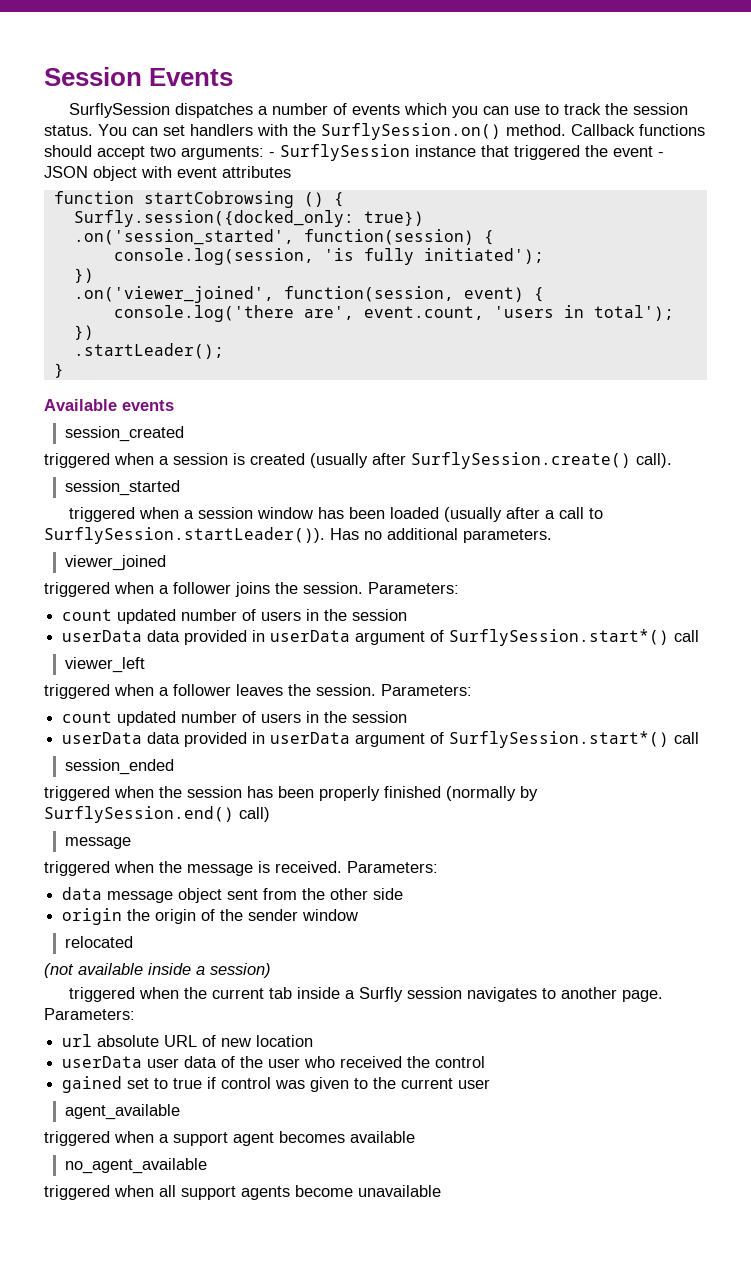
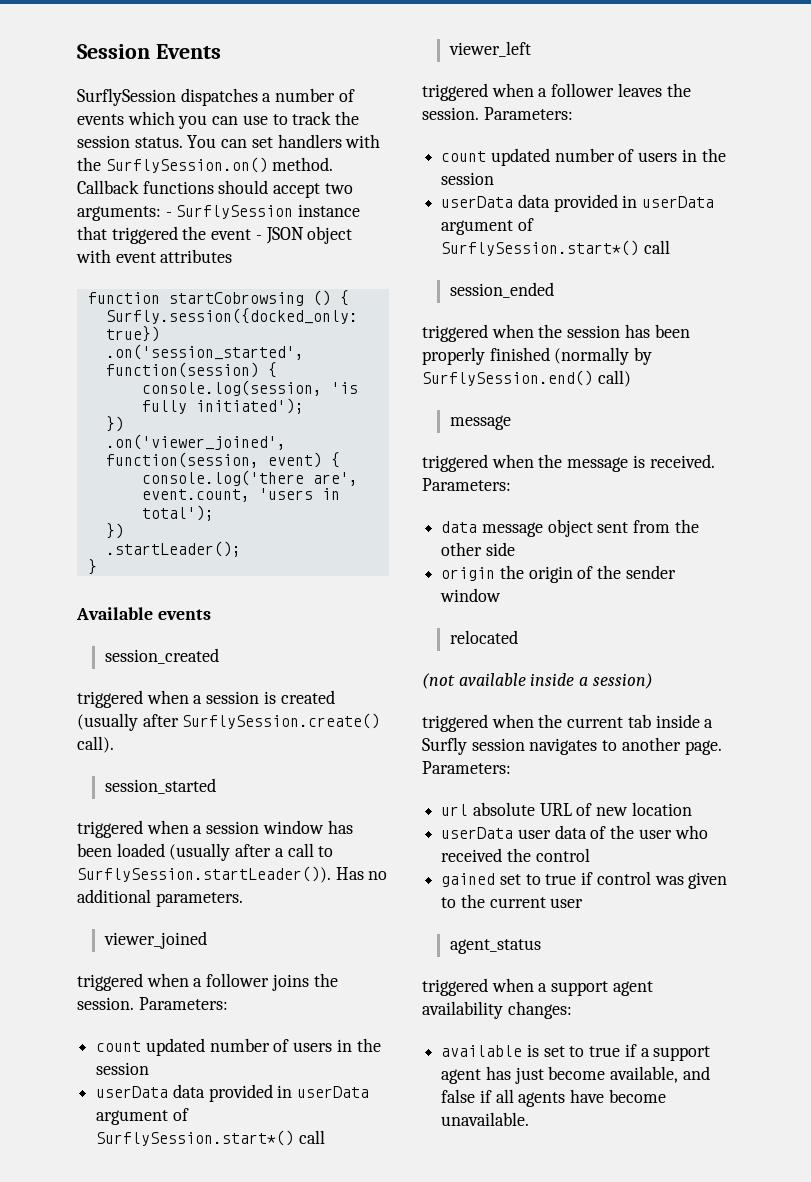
[64,1104,180,1120] agent_available -> [449,939,541,954] agent_status
[279,1131,415,1143] [64,1158,207,1174] [44,1185,441,1200] becomes available // no_agent_available // triggered when all support agents become unavailable -> [422,1001,572,1019] [441,1044,711,1061] [441,1066,710,1084] [441,1089,666,1107] [441,1112,530,1126] availability changes: // available is set to true if a support agent has just become available, and false if all agents have become unavailable.

